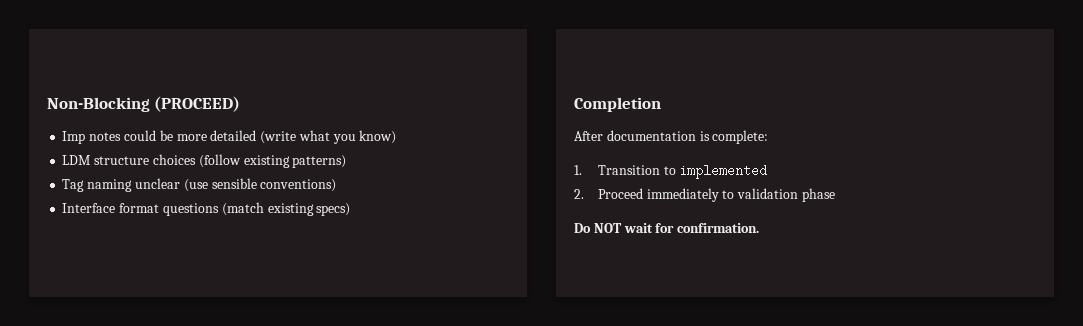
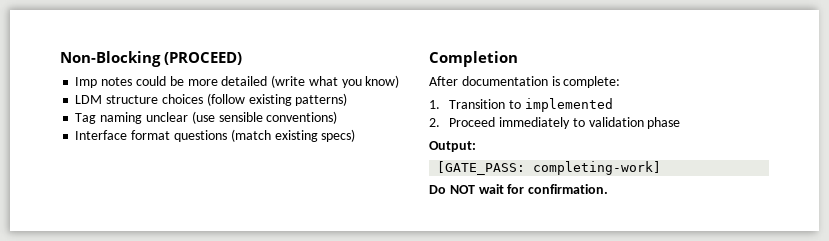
(835, 195) none -> [429,141,476,152] [437,161,662,175] // Output: // [GATE_PASS: completing-work]

